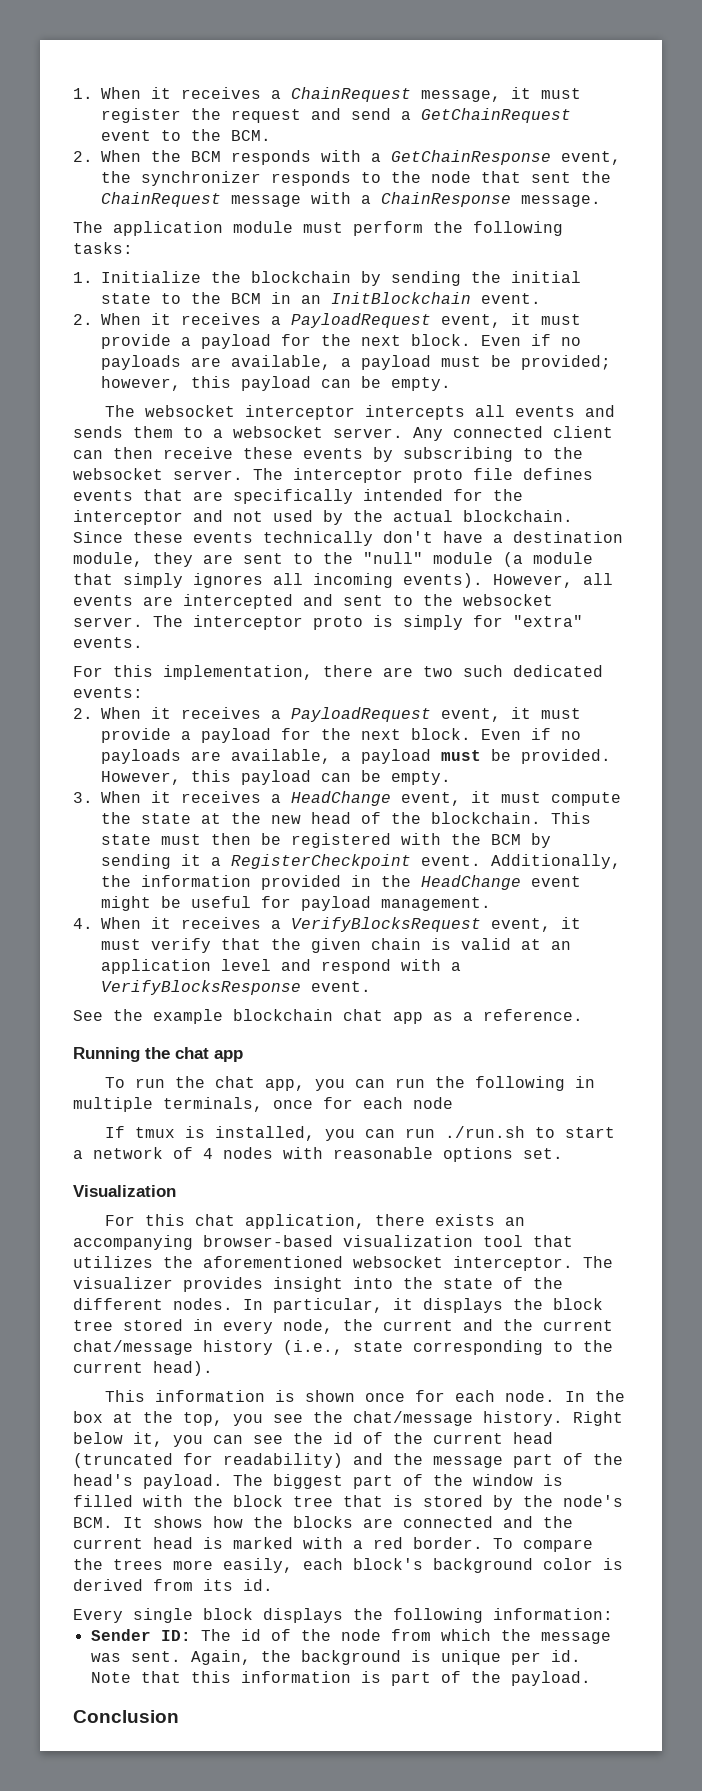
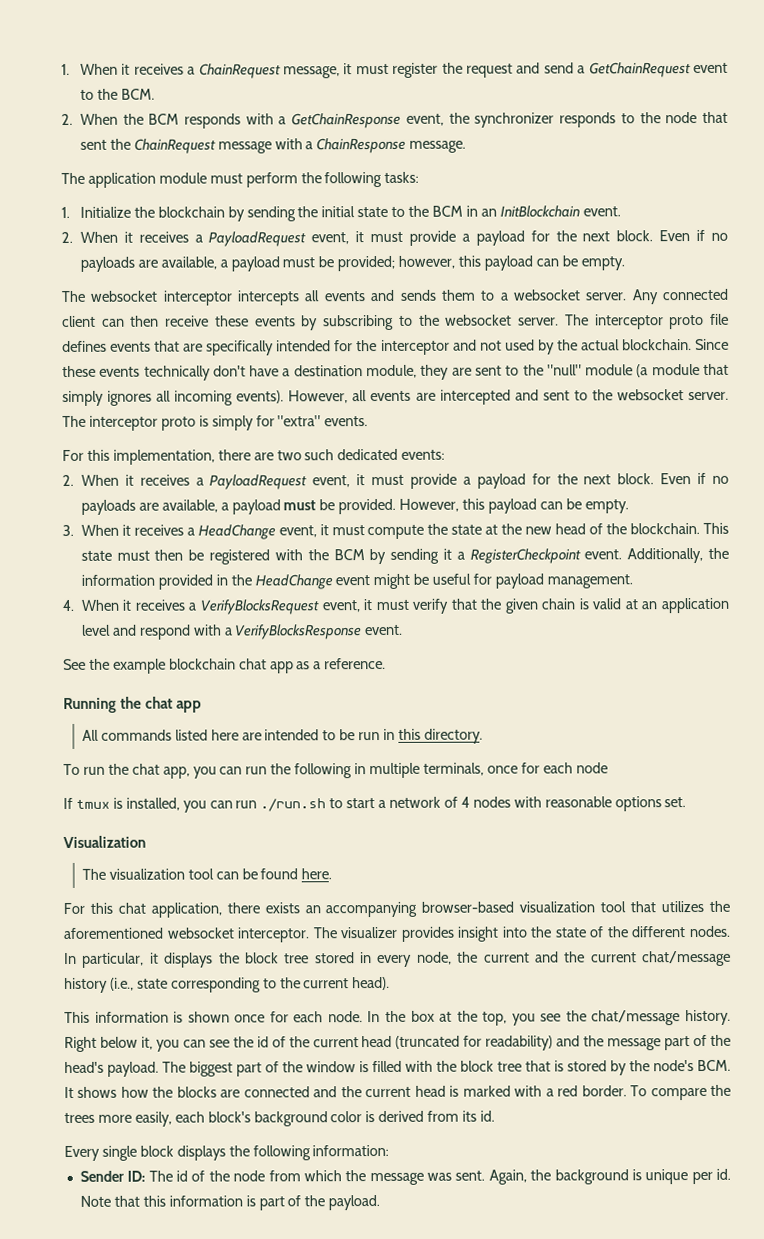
(243, 1056) none -> [81,728,483,744] // All commands listed here are intended to be run in this directory.
(176, 1191) none -> [81,868,333,880] // The visualization tool can be found here.
[73,1710,179,1723] // Conclusion -> (381, 1203) none

